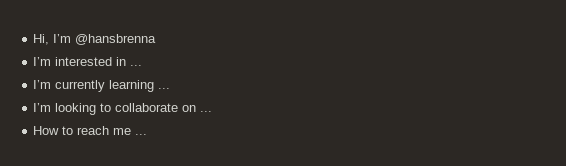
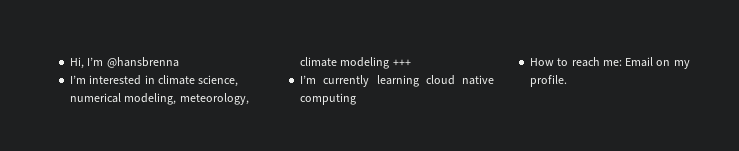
[130,65,143,66] [33,80,171,92] [33,103,213,115] [33,126,148,135] ... // I’m currently learning ... // I’m looking to collaborate on ... // How to reach me ... -> [157,75,239,87] [70,93,249,105] [300,57,411,69] [300,75,494,87] [300,93,357,105] [530,57,690,69] [530,75,568,87] climate science, numerical modeling, meteorology, climate modeling +++ // I’m currently learning cloud native computing // How to reach me: Email on my profile.

